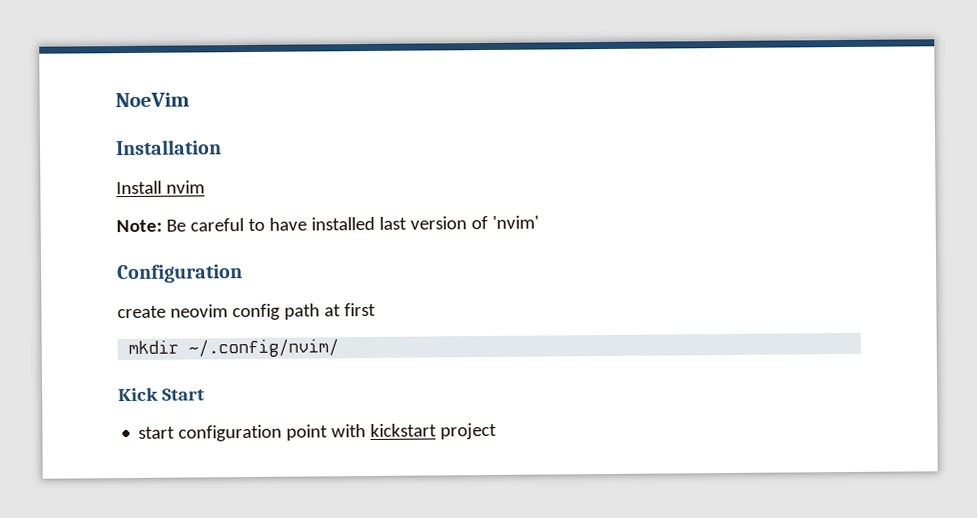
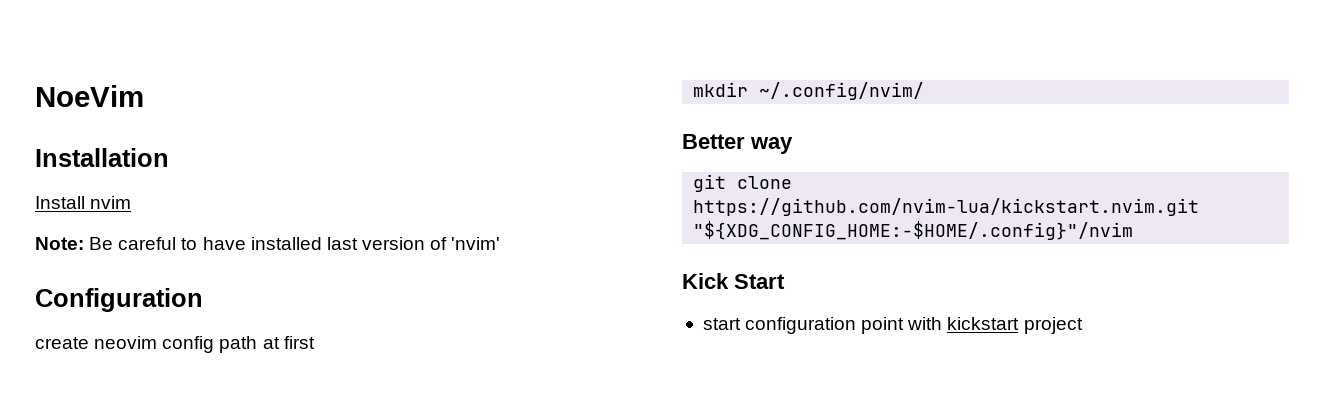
(340, 348) none -> [682,134,793,154] [693,174,793,192] [693,198,1200,216] [693,221,1134,240] // Better way // git clone https://github.com/nvim-lua/kickstart.nvim.git "${XDG_CONFIG_HOME:-$HOME/.config}"/nvim

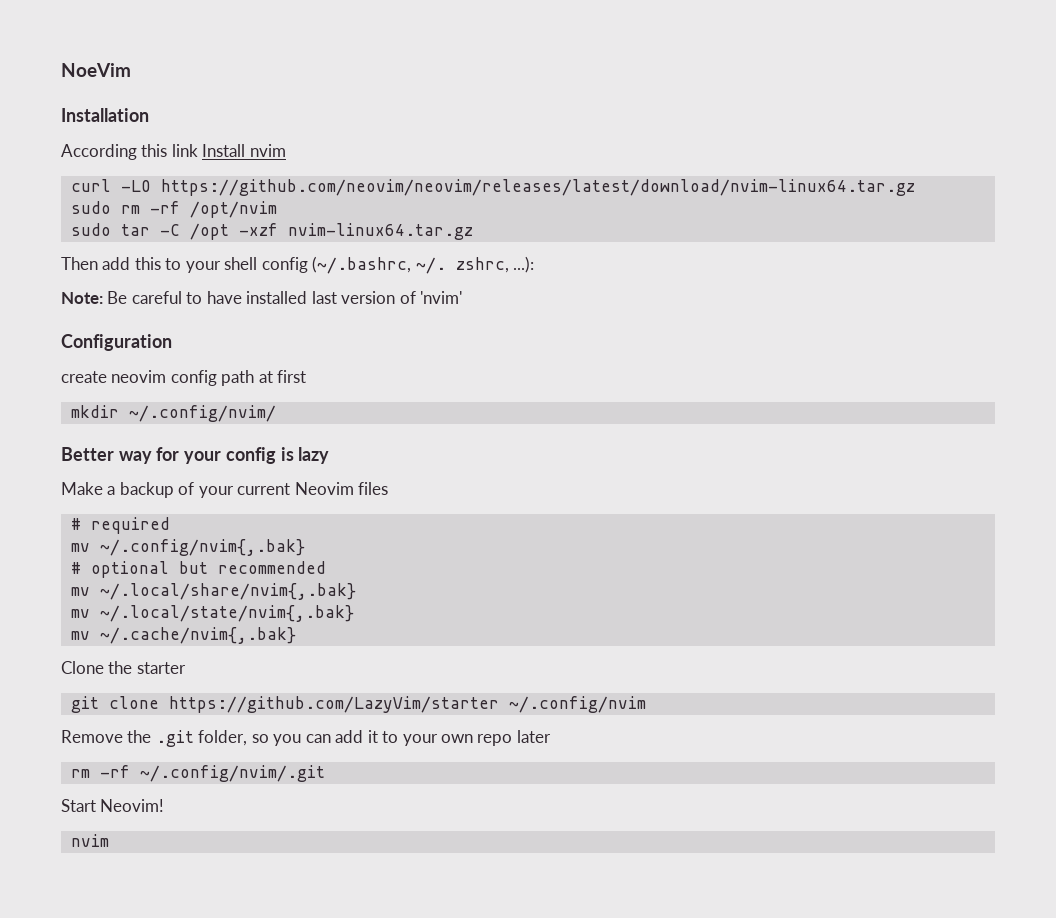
(169, 157) none -> [61,144,198,160] According this link
(132, 202) none -> [70,179,915,196] [70,201,277,218] [70,223,473,240] [61,256,535,274] // curl -LO https://github.com/neovim/neovim/releases/latest/download/nvim-linux64.tar.gz // sudo rm -rf /opt/nvim // sudo tar -C /opt -xzf nvim-linux64.tar.gz // Then add this to your shell config (~/.bashrc, ~/. zshrc, ...):
[693,174,793,192] [693,198,1200,216] [693,221,1134,240] [682,273,785,289] [702,317,1083,334] // git clone https://github.com/nvim-lua/kickstart.nvim.git "${XDG_CONFIG_HOME:-$HOME/.config}"/nvim // Kick Start // start configuration point with kickstart project -> [156,447,330,464] [61,482,389,498] [70,517,170,534] [70,539,305,556] [70,561,326,578] [70,583,356,600] [70,605,354,622] [70,627,296,644] [61,661,186,674] [70,696,646,713] [61,730,551,747] [70,765,325,782] [61,799,165,812] [70,834,109,847] for your config is lazy // Make a backup of your current Neovim files // # required // mv ~/.config/nvim{,.bak} // # optional but recommended // mv ~/.local/share/nvim{,.bak} // mv ~/.local/state/nvim{,.bak} // mv ~/.cache/nvim{,.bak} // Clone the starter // git clone https://github.com/LazyVim/starter ~/.config/nvim // Remove the .git folder, so you can add it to your own repo later // rm -rf ~/.config/nvim/.git // Start Neovim! // nvim

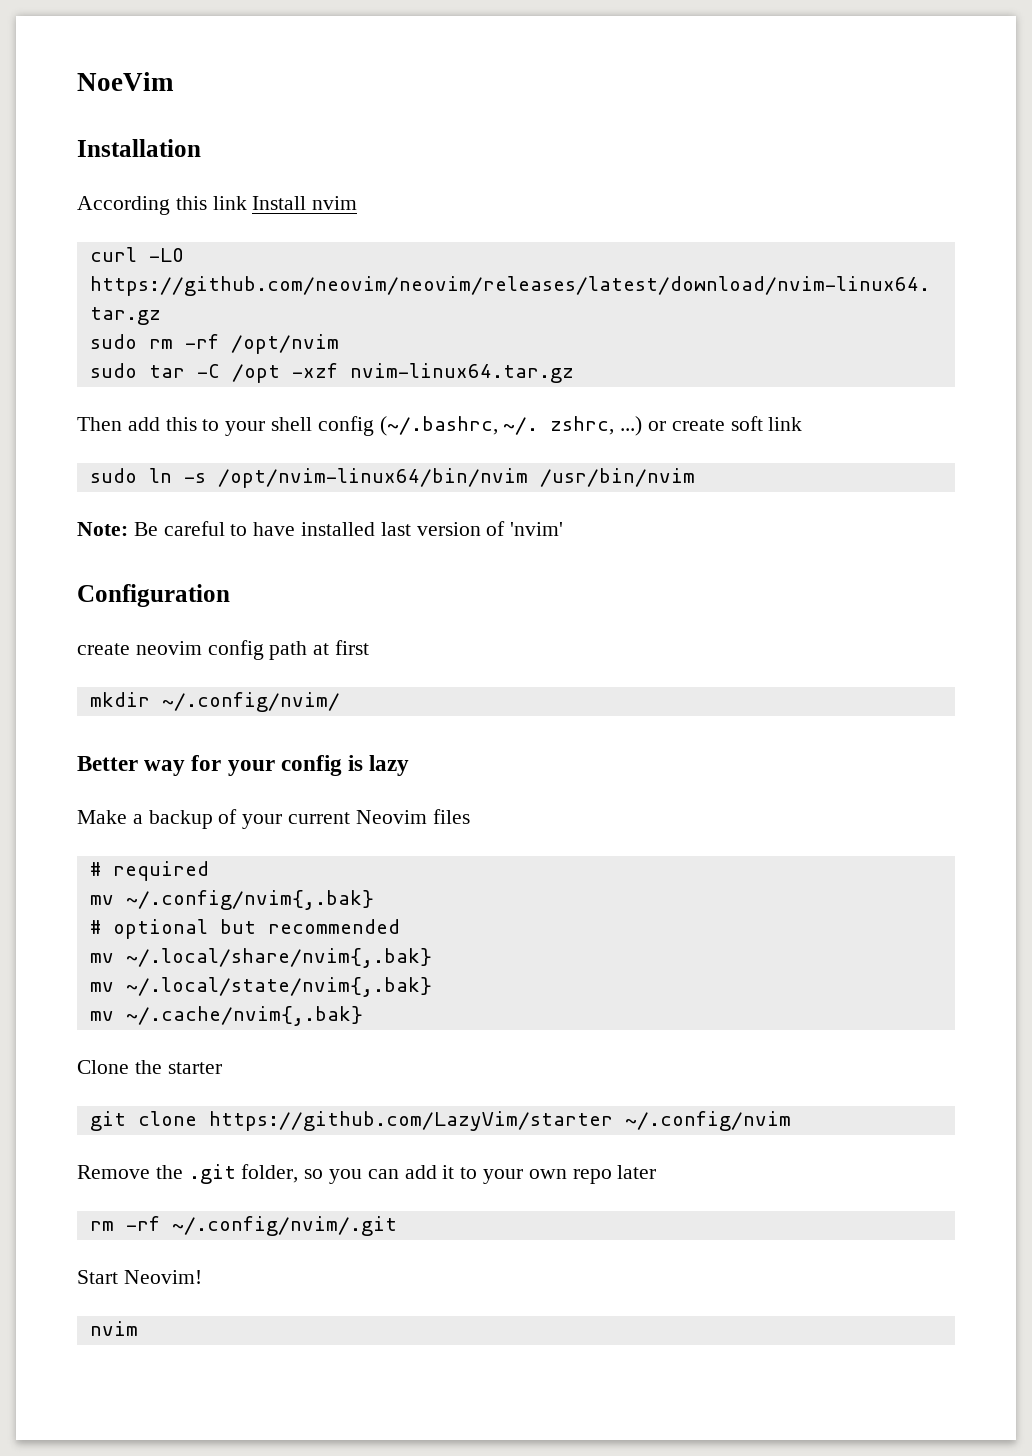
[513,256,535,273] ...): -> [620,416,803,436] [89,468,695,488] ...) or create soft link // sudo ln -s /opt/nvim-linux64/bin/nvim /usr/bin/nvim

